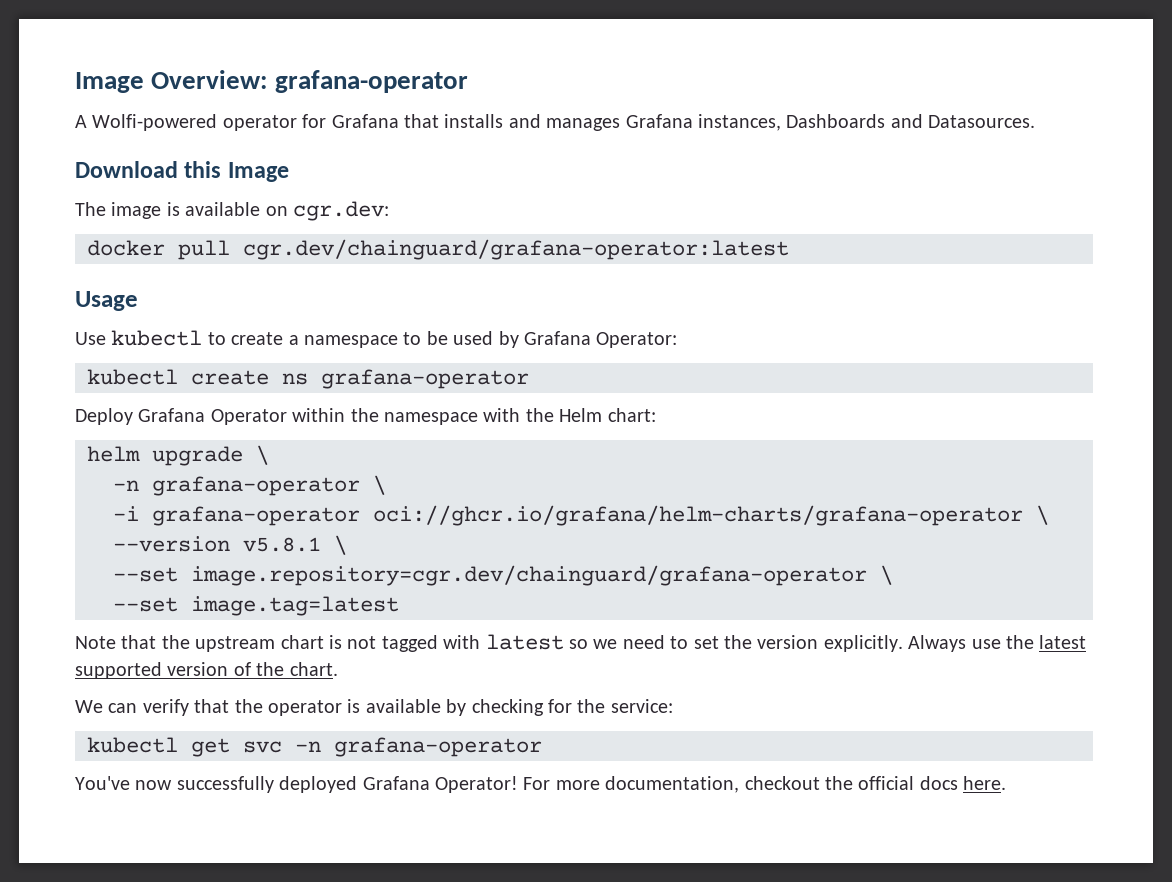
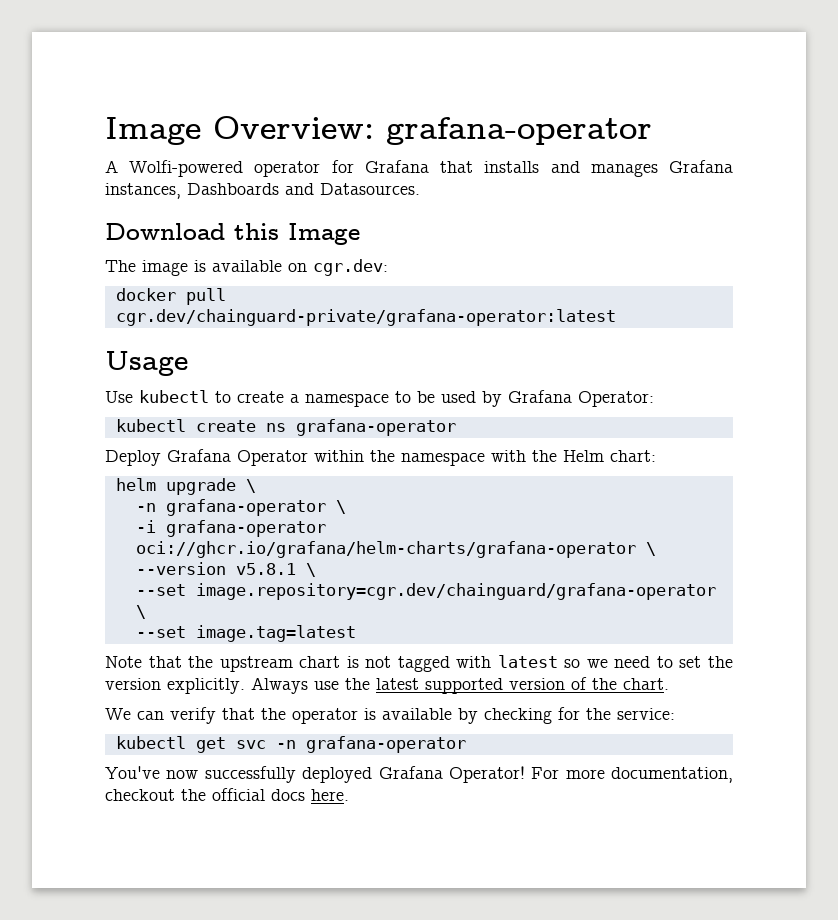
[243,239,789,260] cgr.dev/chainguard/grafana-operator:latest -> [115,309,616,326] cgr.dev/chainguard-private/grafana-operator:latest

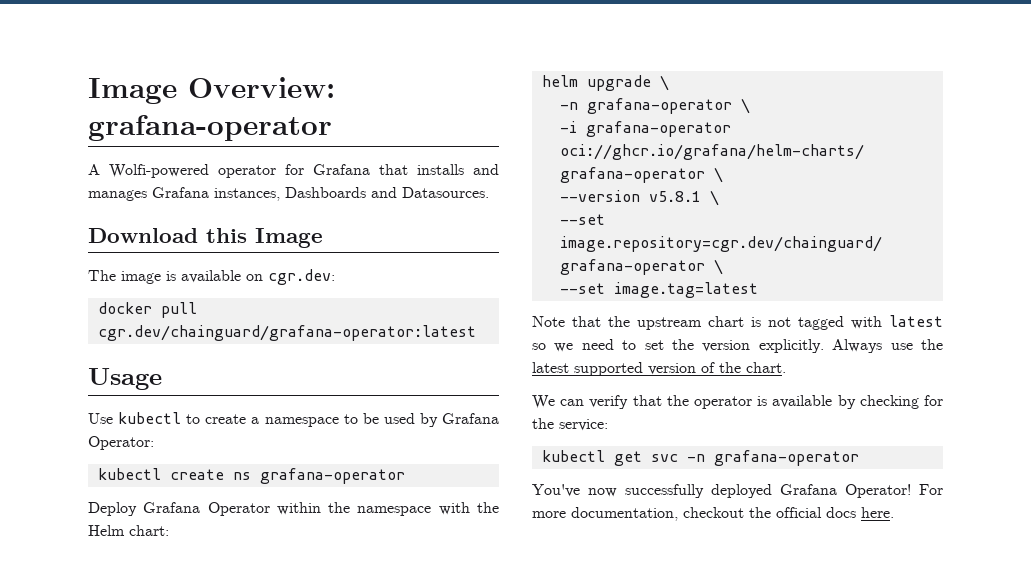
[115,309,616,326] cgr.dev/chainguard-private/grafana-operator:latest -> [97,325,476,341] cgr.dev/chainguard/grafana-operator:latest

